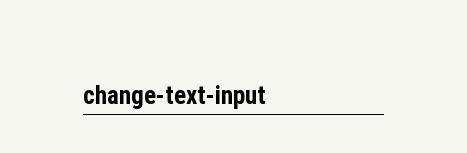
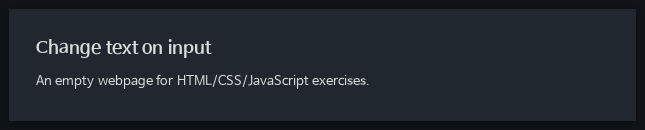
[83,85,266,109] change-text-input -> [36,39,213,58] [36,74,370,89] Change text on input // An empty webpage for HTML/CSS/JavaScript exercises.

